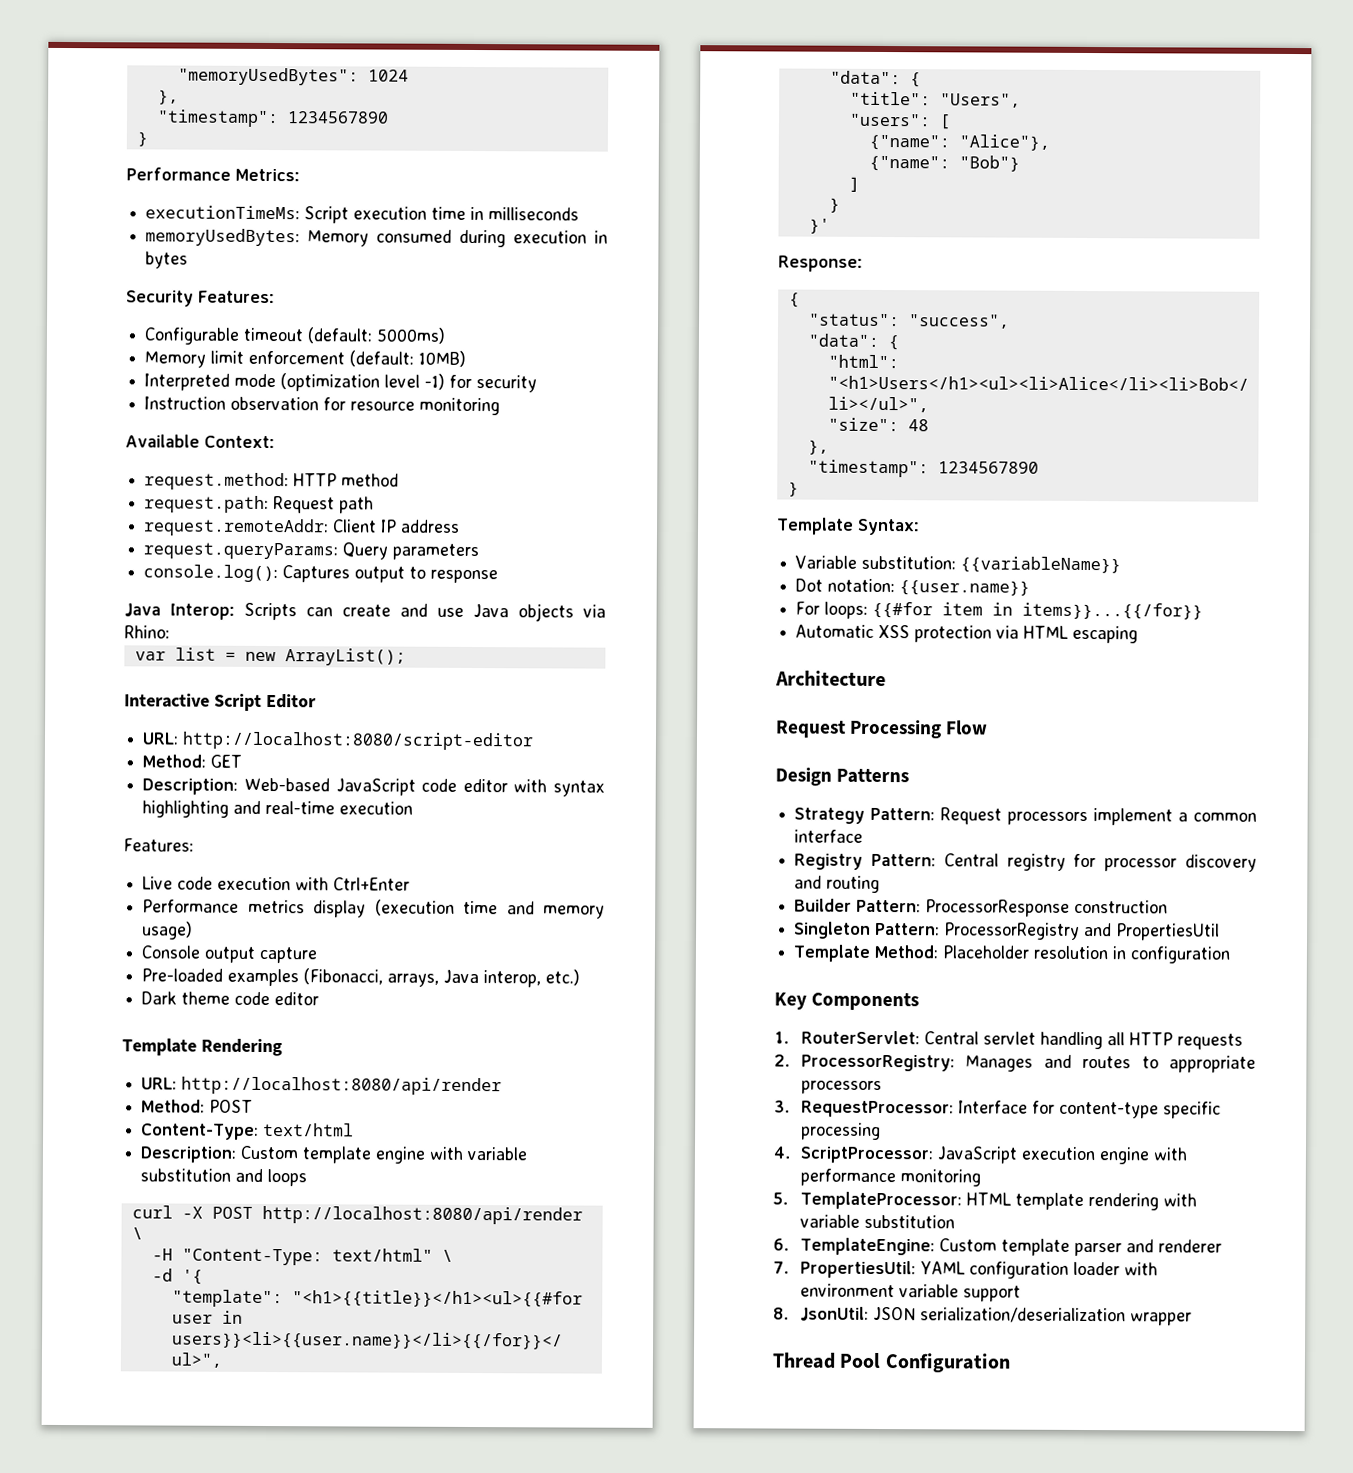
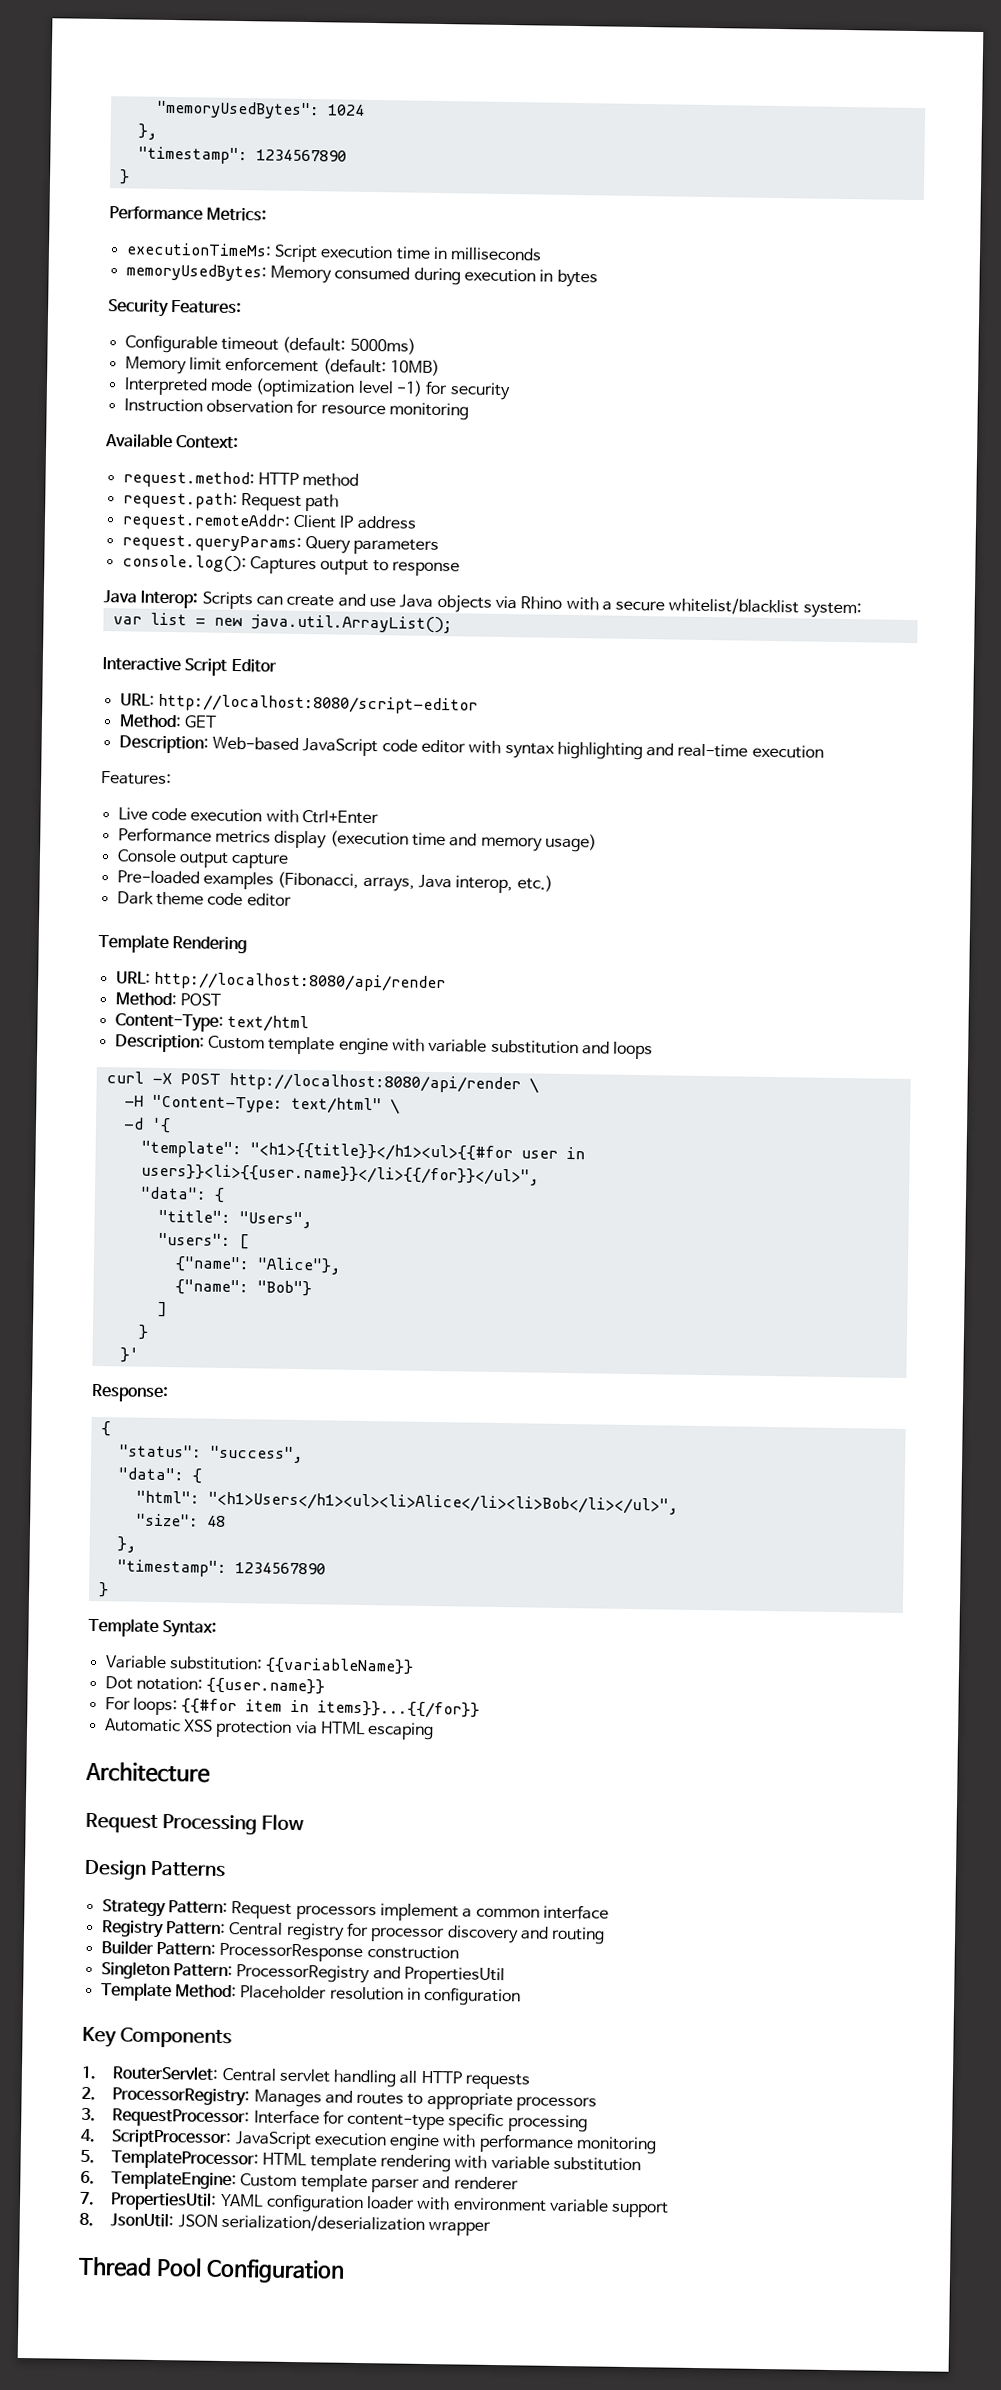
[124,625,170,639] Rhino: -> [520,596,862,619] Rhino with a secure whitelist/blacklist system:
[284,648,406,666] ArrayList(); -> [250,614,453,634] java.util.ArrayList();

